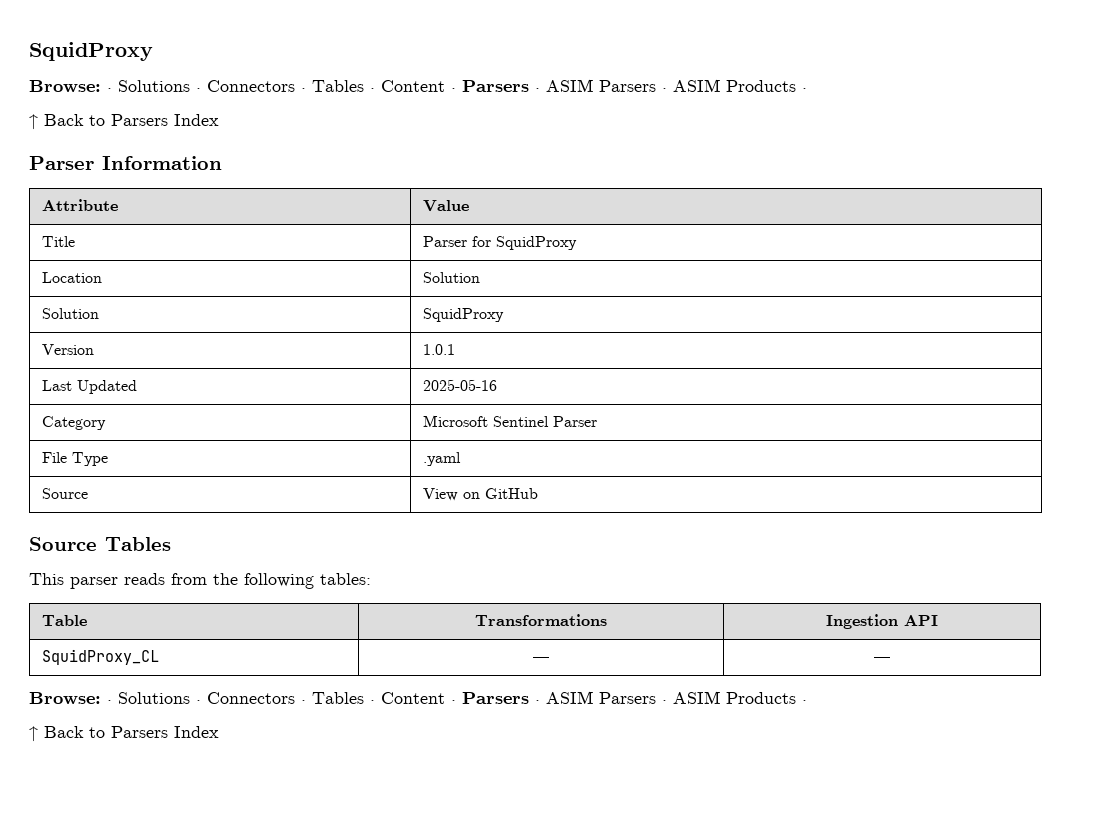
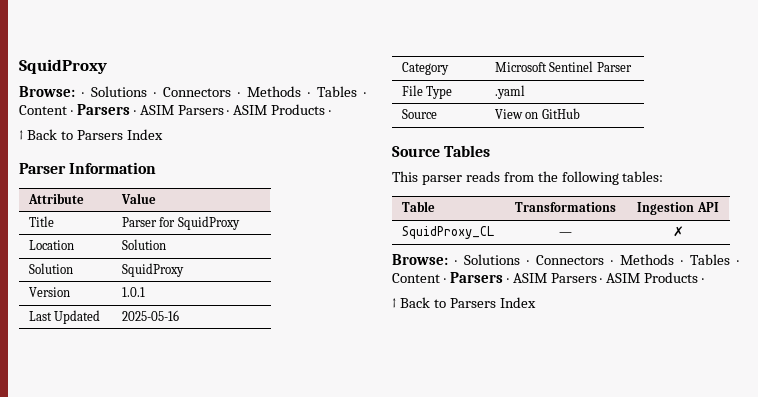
(306, 90) none -> [247,86,310,97] Methods ·
[874,657,890,662] [29,692,306,704] — // Browse: · Solutions · Connectors · -> [672,226,684,237] [392,254,683,265] ✗ // Browse: · Solutions · Connectors · Methods ·

